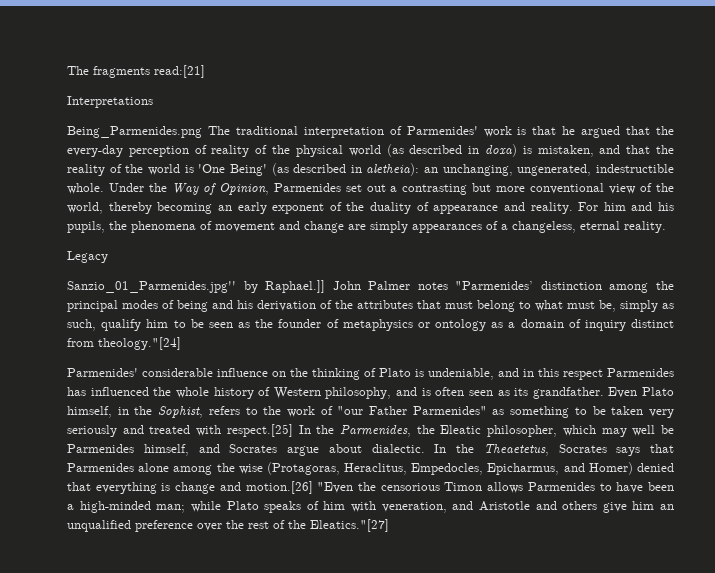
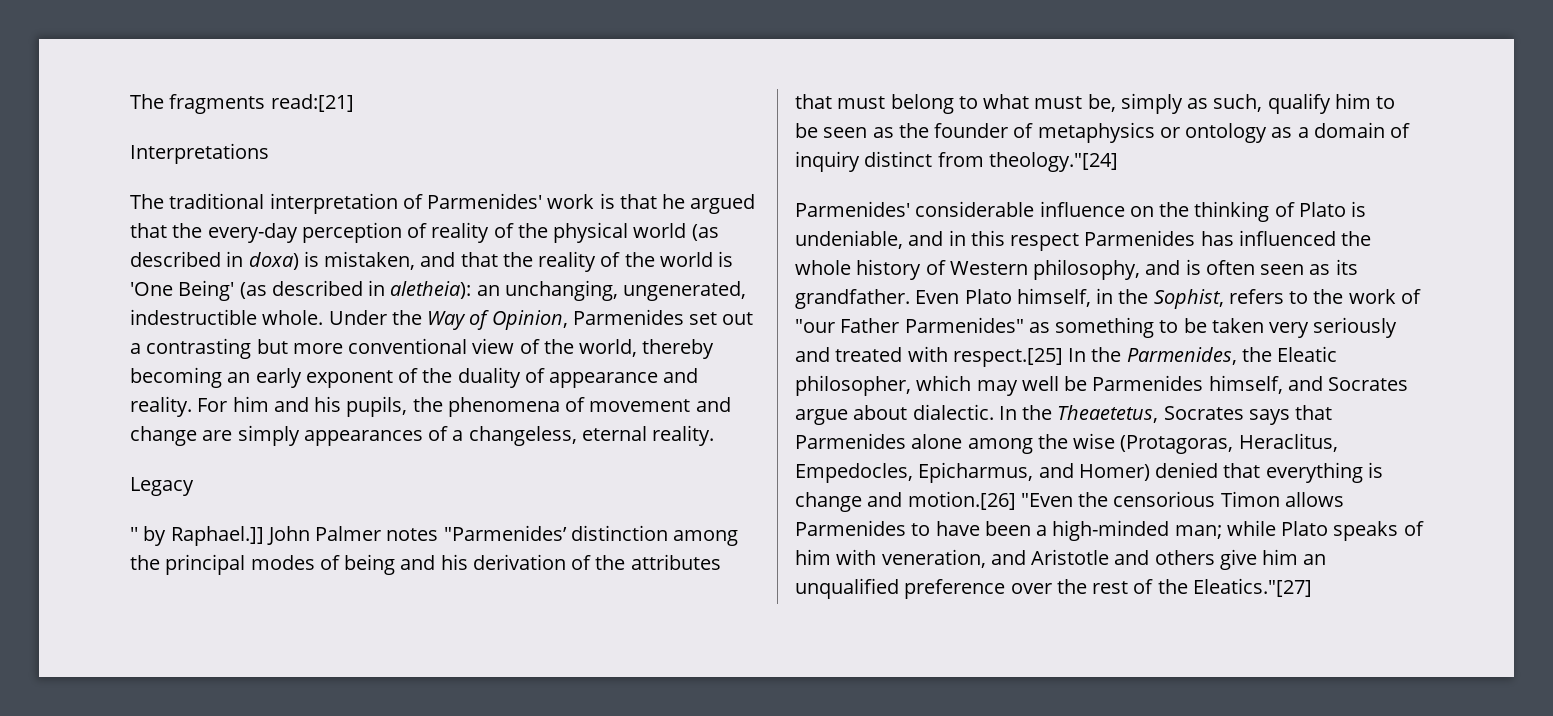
[67,126,202,138] Being_Parmenides.png -> (269, 153) none
[67,281,236,293] Sanzio_01_Parmenides.jpg'' -> [130,527,138,541] ''

